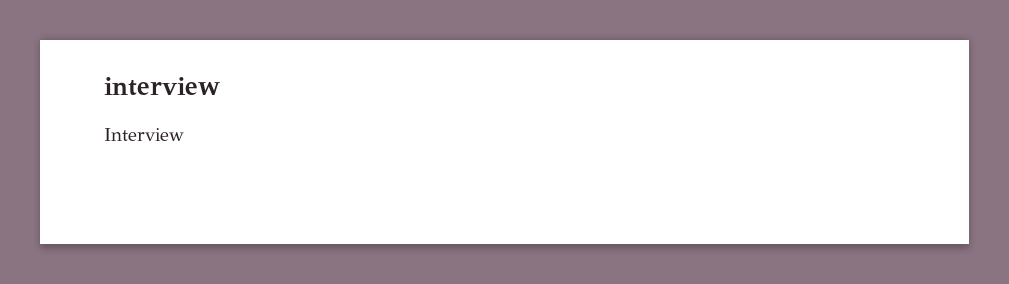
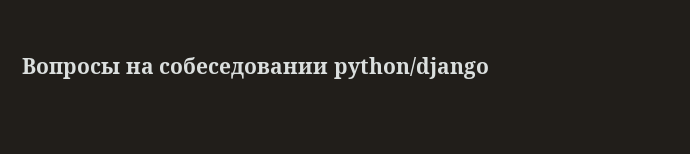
[104,77,220,96] [104,128,184,141] interview // Interview -> [22,57,490,79] Вопросы на собеседовании python/django

